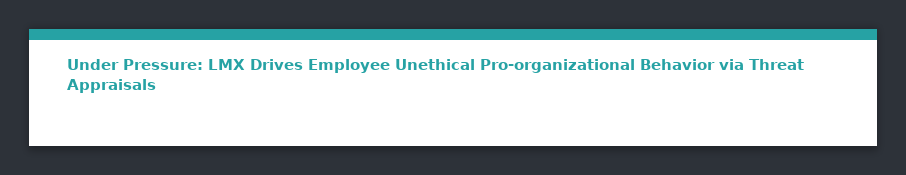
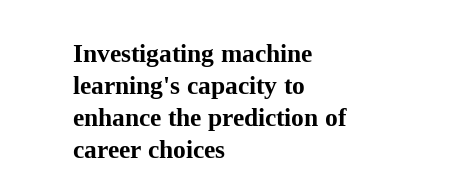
[67,59,804,73] [67,79,156,93] Under Pressure: LMX Drives Employee Unethical Pro-organizational Behavior via Threat Appraisals -> [73,44,312,67] [73,76,305,99] [73,108,347,131] [73,140,225,158] Investigating machine learning's capacity to enhance the prediction of career choices

